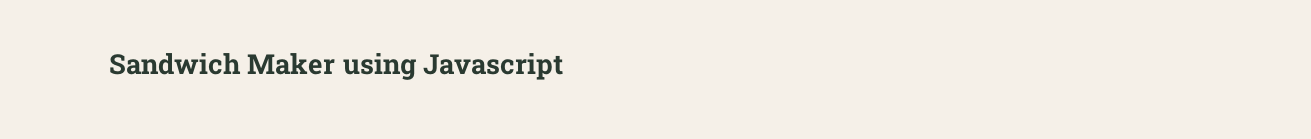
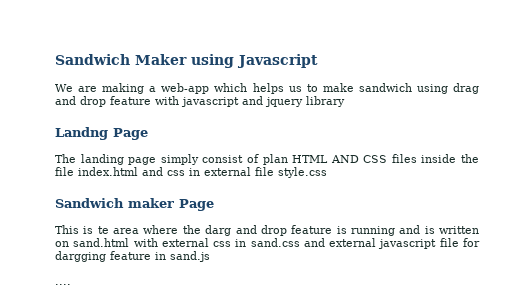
(564, 66) none -> [55,83,479,94] [55,96,345,107] [55,127,148,140] [55,154,479,165] [55,167,327,178] [55,198,214,211] [55,225,479,236] [55,238,480,249] [55,251,210,262] [55,284,71,285] // We are making a web-app which helps us to make sandwich using drag and drop feature with javascript and jquery library // Landng Page // The landing page simply consist of plan HTML AND CSS files inside the file index.html and css in external file style.css // Sandwich maker Page // This is te area where the darg and drop feature is running and is written on sand.html with external css in sand.css and external javascript file for dargging feature in sand.js // ....

